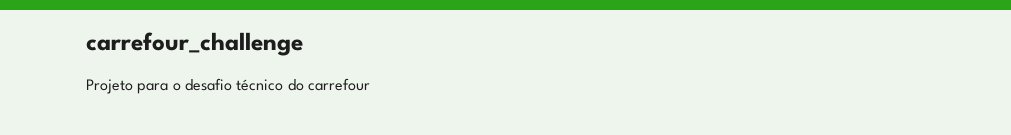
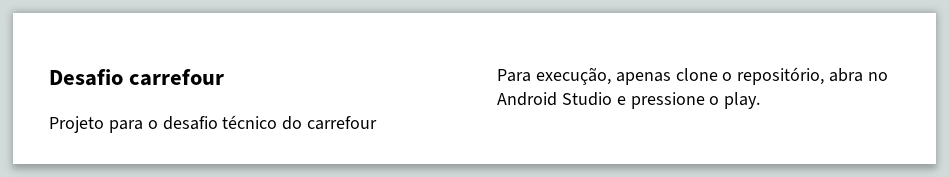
[86,32,303,56] carrefour_challenge -> [49,69,225,86] Desafio carrefour
(370, 84) none -> [497,67,889,85] [497,92,761,109] // Para execução, apenas clone o repositório, abra no Android Studio e pressione o play.

